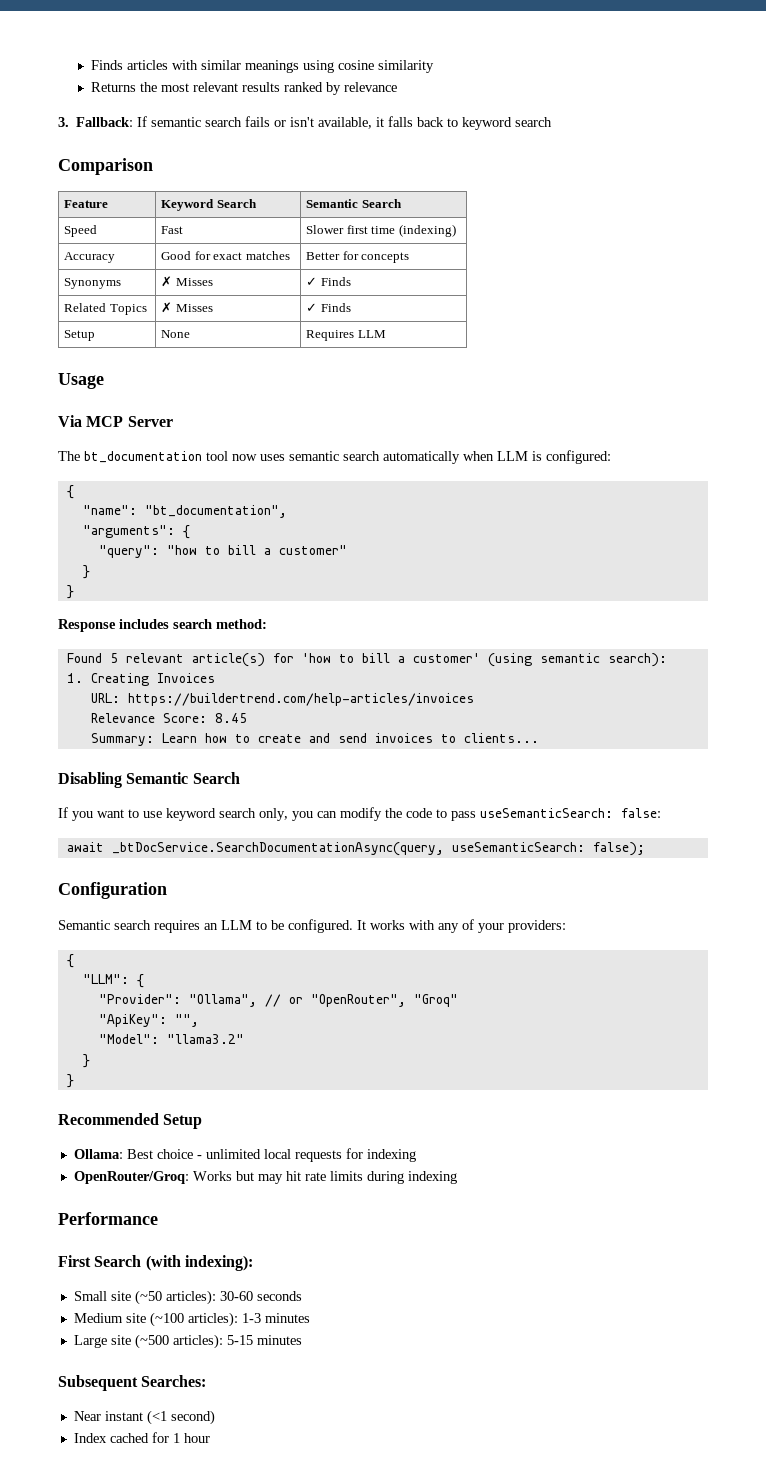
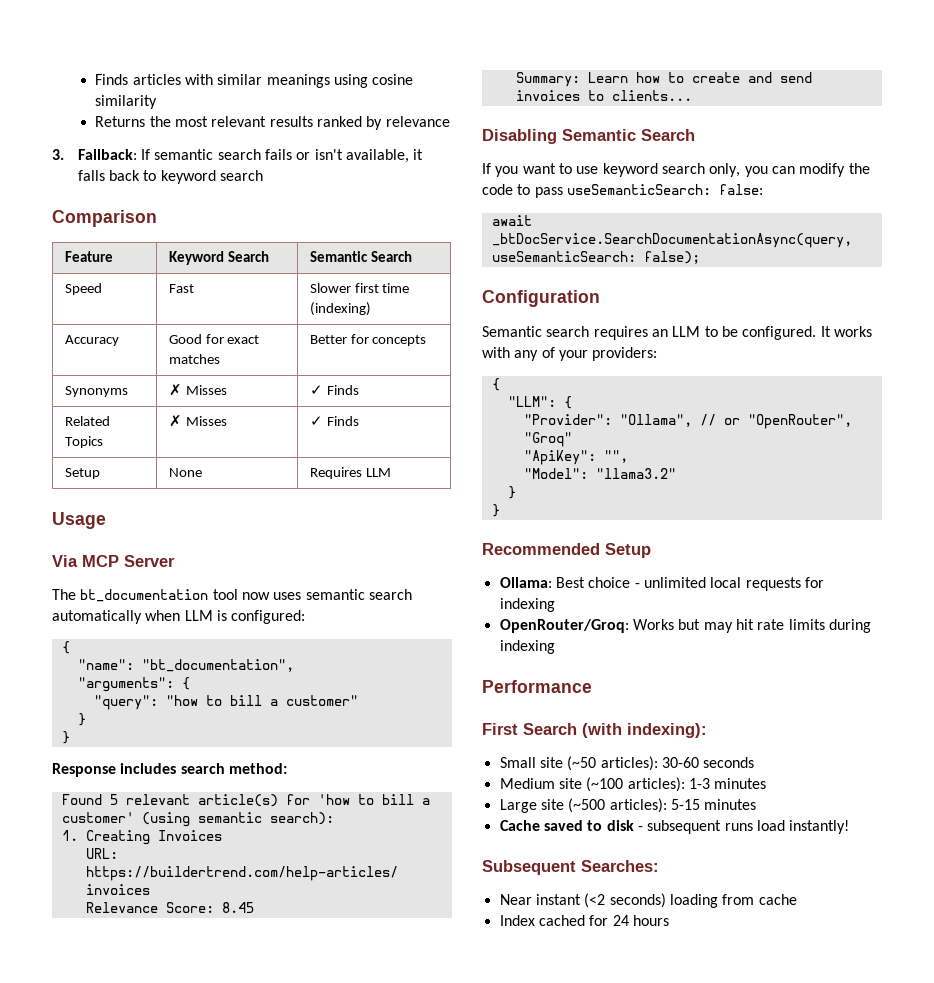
(302, 1340) none -> [499,820,850,834] // Cache saved to disk - subsequent runs load instantly!
[146,1410,215,1425] (<1 second) -> [584,893,797,908] (<2 seconds) loading from cache
[172,1433,210,1443] 1 hour -> [612,915,669,926] 24 hours

